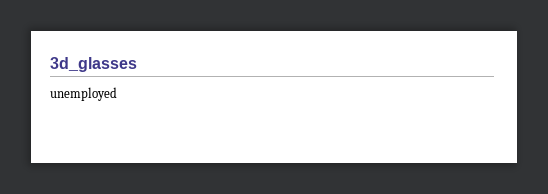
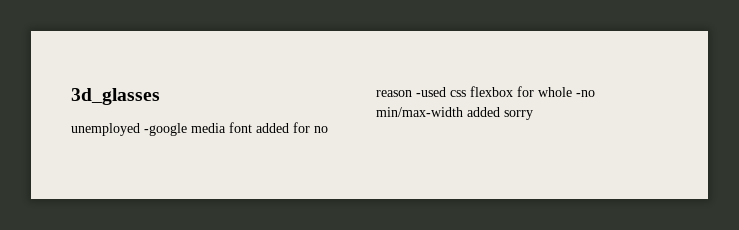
(117, 94) none -> [144,122,328,136] [376,86,595,97] [376,107,533,120] -google media font added for no reason -used css flexbox for whole -no min/max-width added sorry

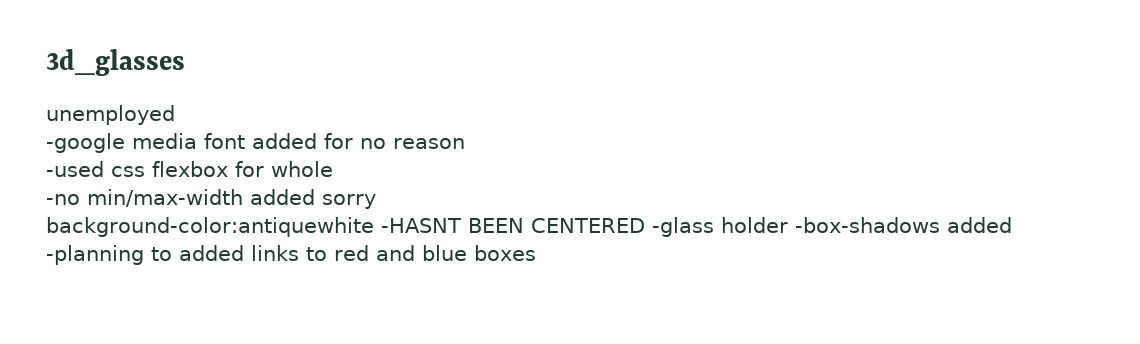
(140, 129) none -> (175, 115) //
(412, 93) none -> (465, 143) //
(572, 92) none -> (333, 169) //
(533, 115) none -> [46,217,1012,237] [46,245,536,265] // background-color:antiquewhite -HASNT BEEN CENTERED -glass holder -box-shadows added -planning to added links to red and blue boxes

